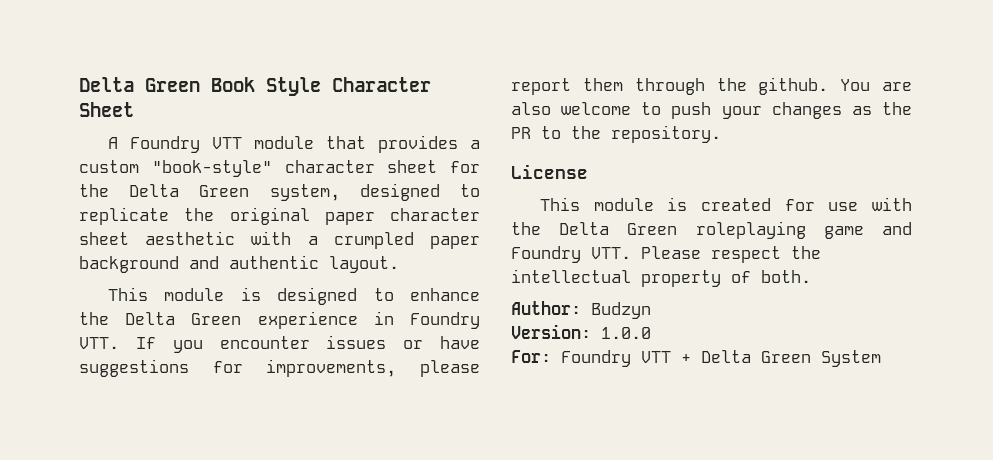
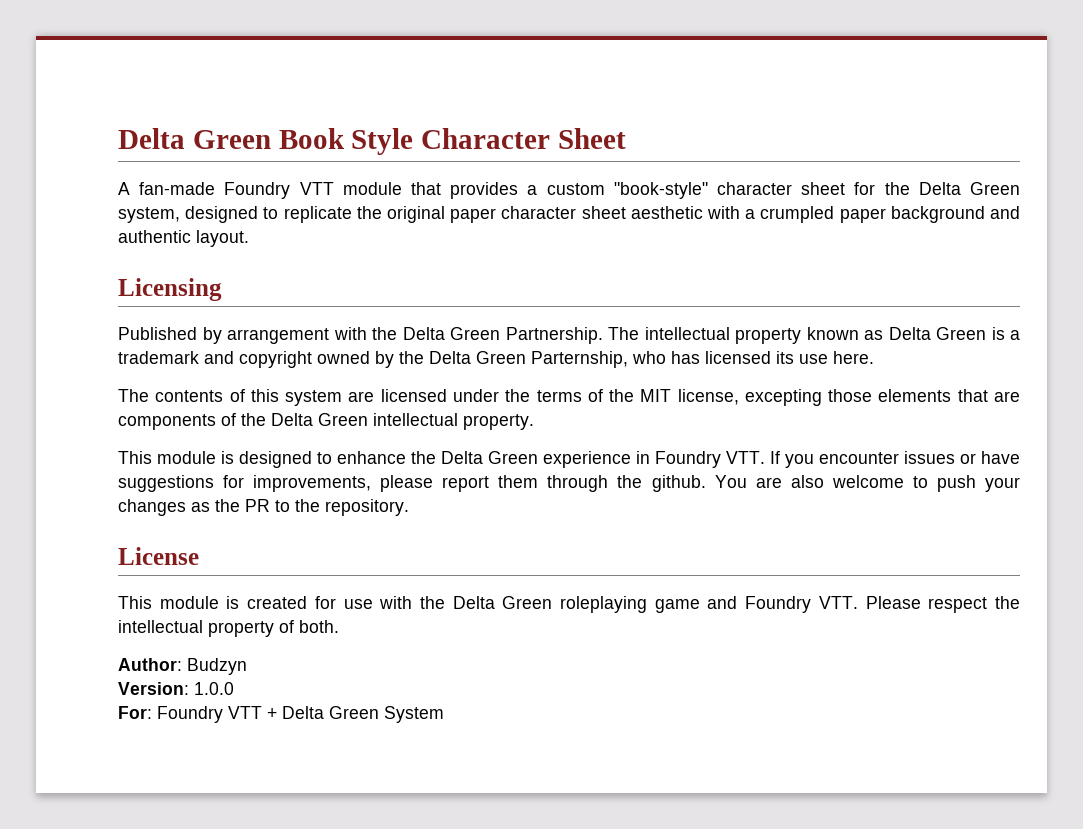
(119, 143) none -> [139,182,216,195] fan-made
(399, 264) none -> [118,278,222,301] [118,327,1020,344] [118,351,874,368] [118,389,1021,406] [118,413,534,430] // Licensing // Published by arrangement with the Delta Green Partnership. The intellectual property known as Delta Green is a trademark and copyright owned by the Delta Green Parternship, who has licensed its use here. // The contents of this system are licensed under the terms of the MIT license, excepting those elements that are components of the Delta Green intellectual property.

